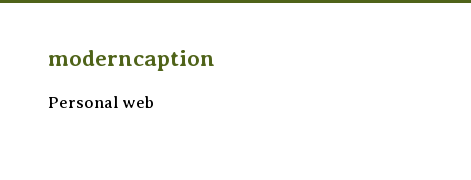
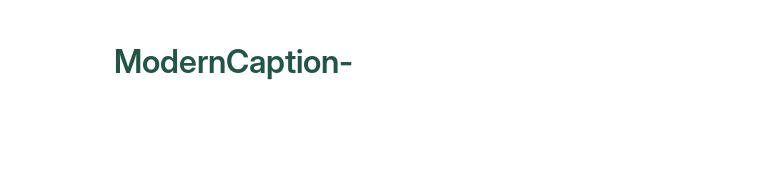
[48,50,215,71] [48,96,155,108] moderncaption // Personal web -> [114,49,353,80] ModernCaption-

